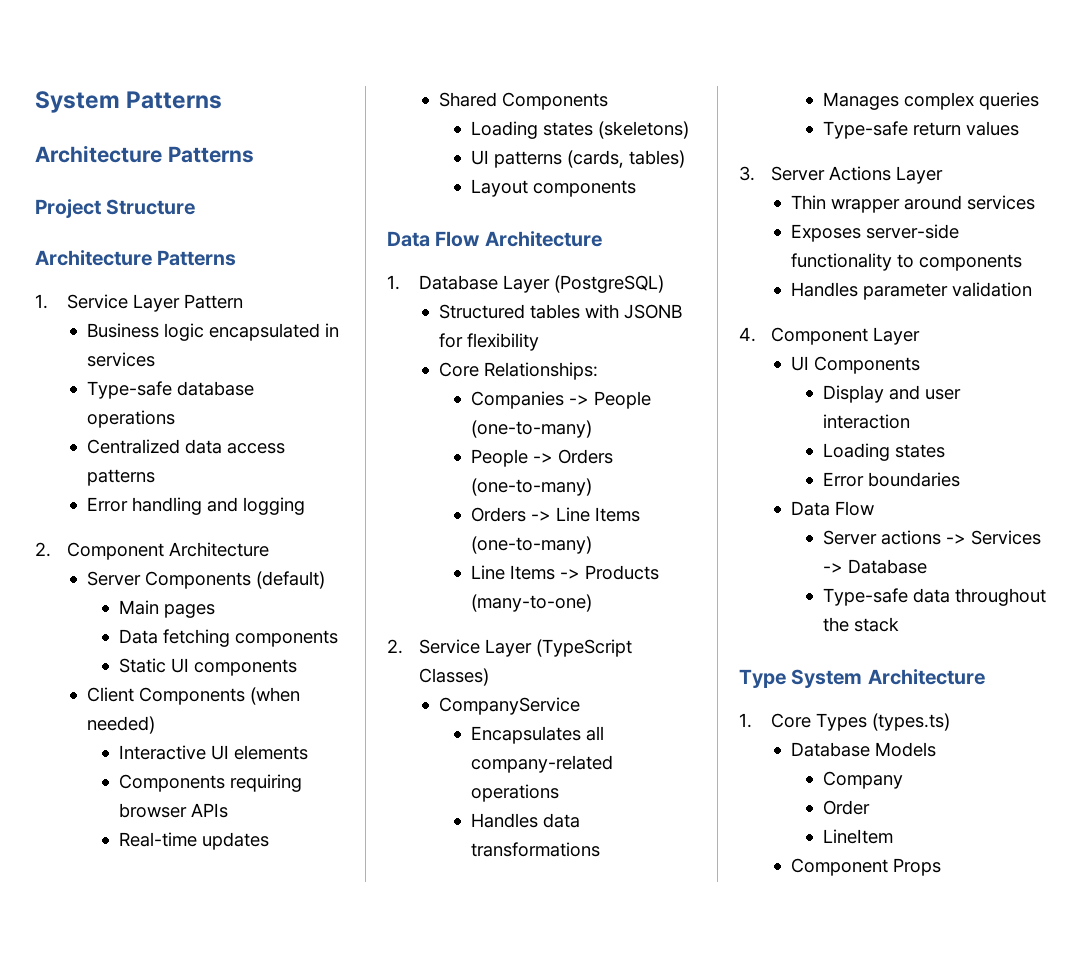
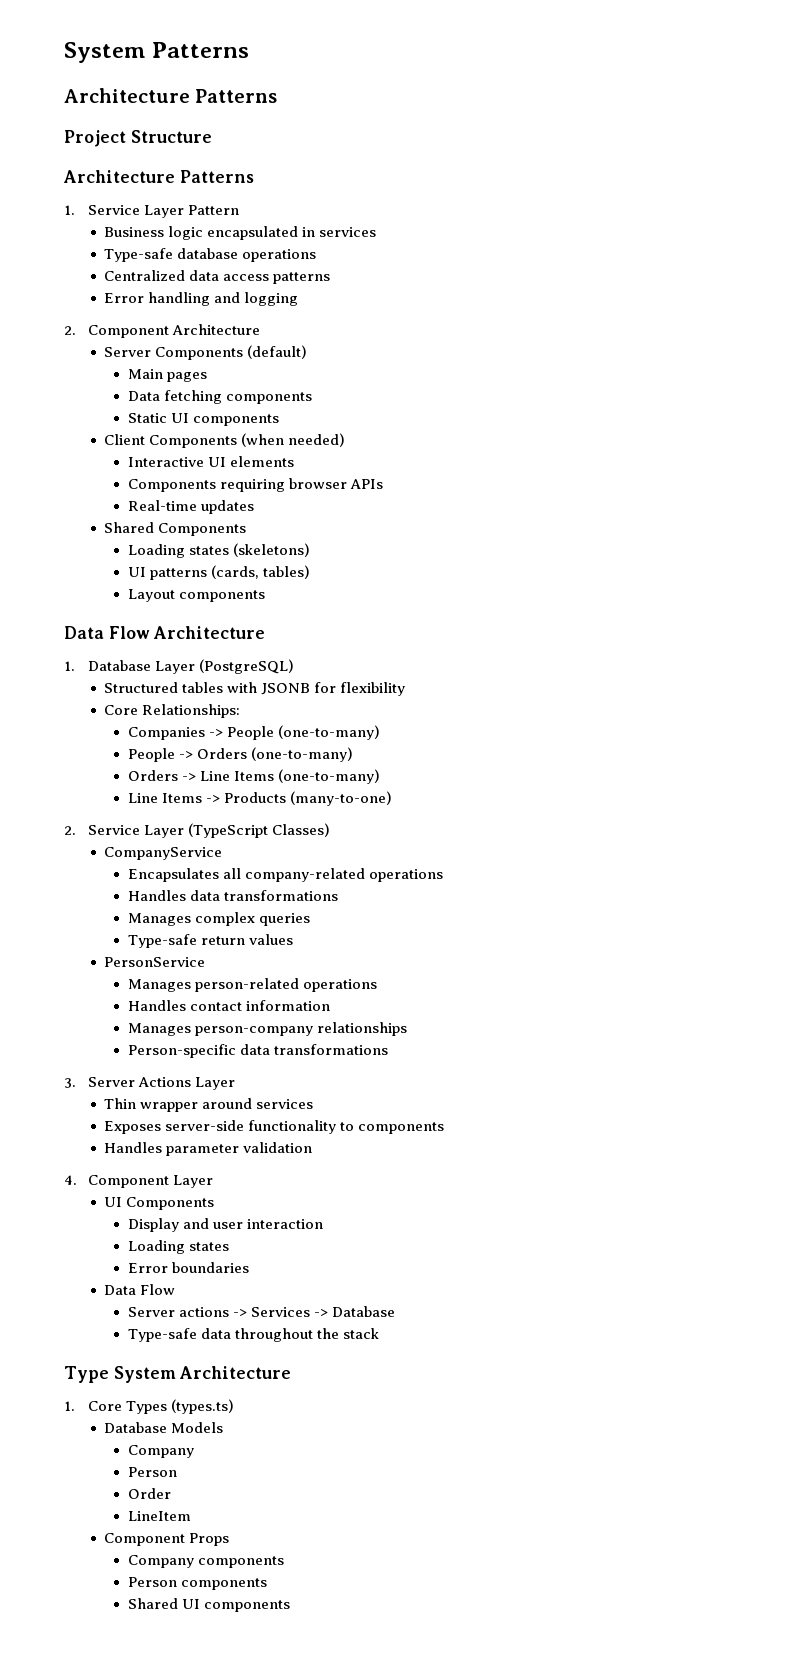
(1019, 128) none -> [104,957,206,967] [127,978,378,992] [127,1000,331,1011] [127,1022,408,1036] [127,1044,389,1058] // PersonService // Manages person-related operations // Handles contact information // Manages person-company relationships // Person-specific data transformations
(903, 780) none -> [127,1467,177,1477] // Person
(942, 867) none -> [127,1555,285,1568] [127,1577,268,1590] [127,1598,291,1612] // Company components // Person components // Shared UI components

